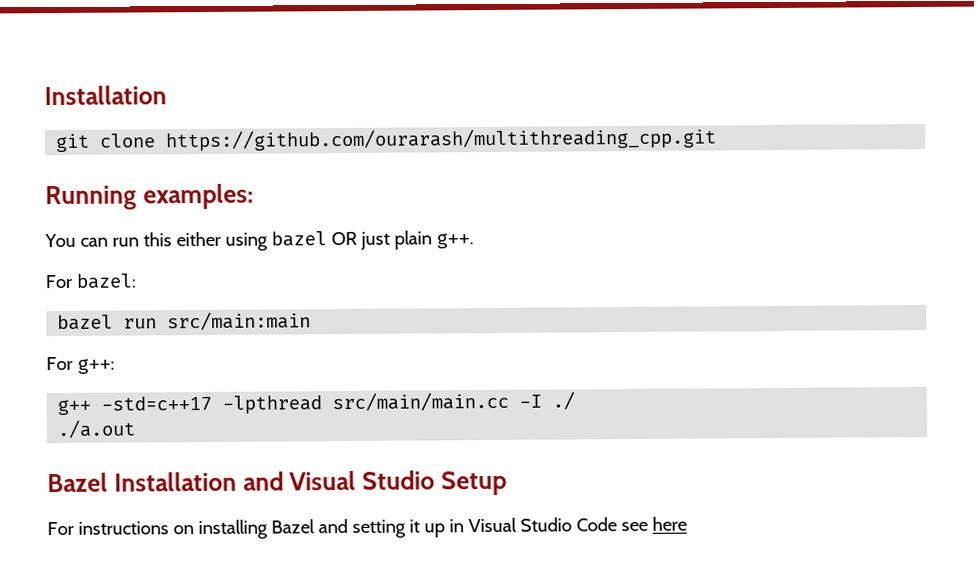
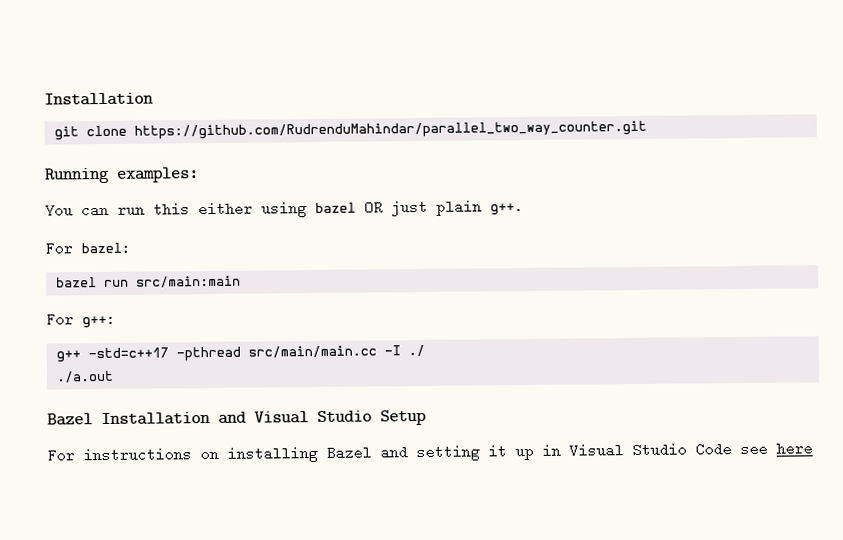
[165,127,718,152] https://github.com/ourarash/multithreading_cpp.git -> [133,120,647,140] https://github.com/RudrenduMahindar/parallel_two_way_counter.git
[222,395,323,414] -lpthread -> [175,346,241,362] -pthread

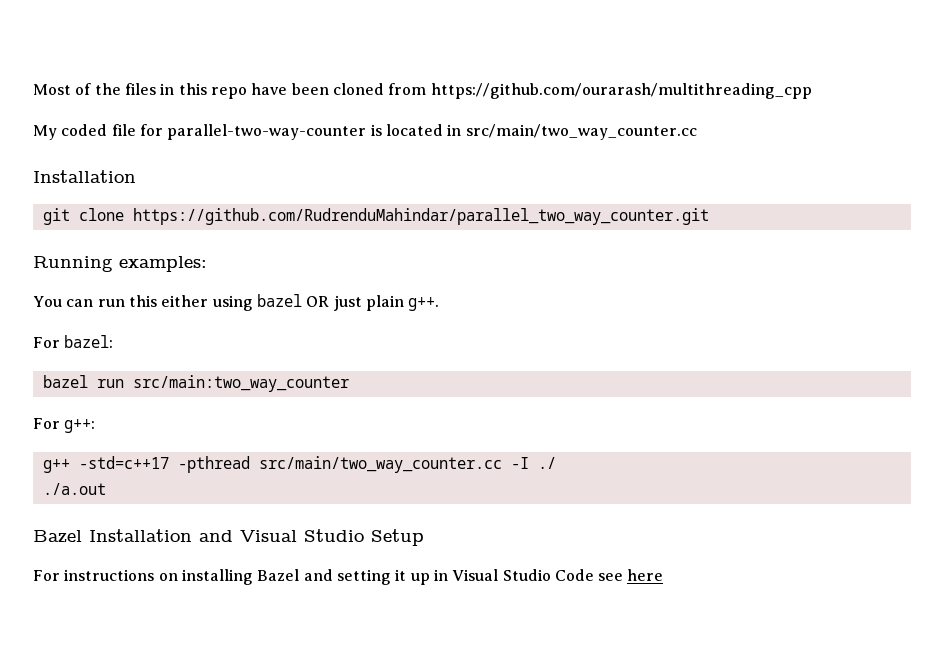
(44, 99) none -> [33,83,812,99] [33,124,697,140] Most of the files in this repo have been cloned from https://github.com/ourarash/multithreading_cpp // My coded file for parallel-two-way-counter is located in src/main/two_way_counter.cc //
[135,275,241,288] src/main:main -> [132,375,349,392] src/main:two_way_counter
[247,345,377,358] src/main/main.cc -> [258,456,502,473] src/main/two_way_counter.cc

